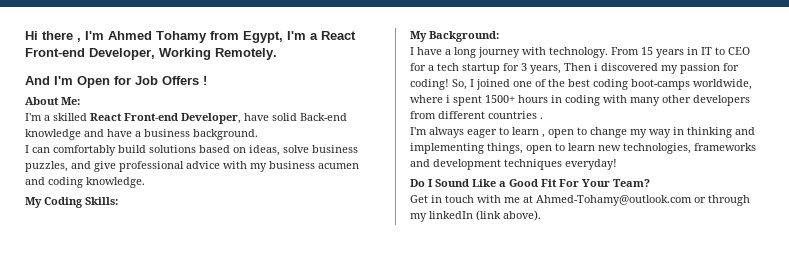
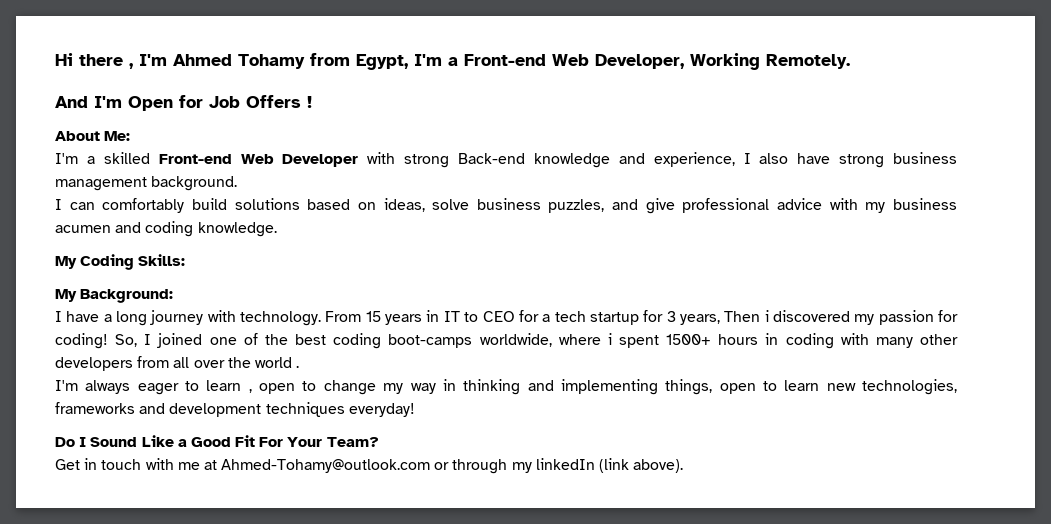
[321,31,356,40] [25,48,85,57] React Front-end -> [464,54,589,66] Front-end Web
[90,113,347,124] [25,129,190,140] React Front-end Developer, have solid Back-end knowledge and have a business -> [158,152,957,168] [55,177,147,191] Front-end Web Developer with strong Back-end knowledge and experience, I also have strong business management
[438,111,537,119] different countries -> [173,357,292,368] all over the world

